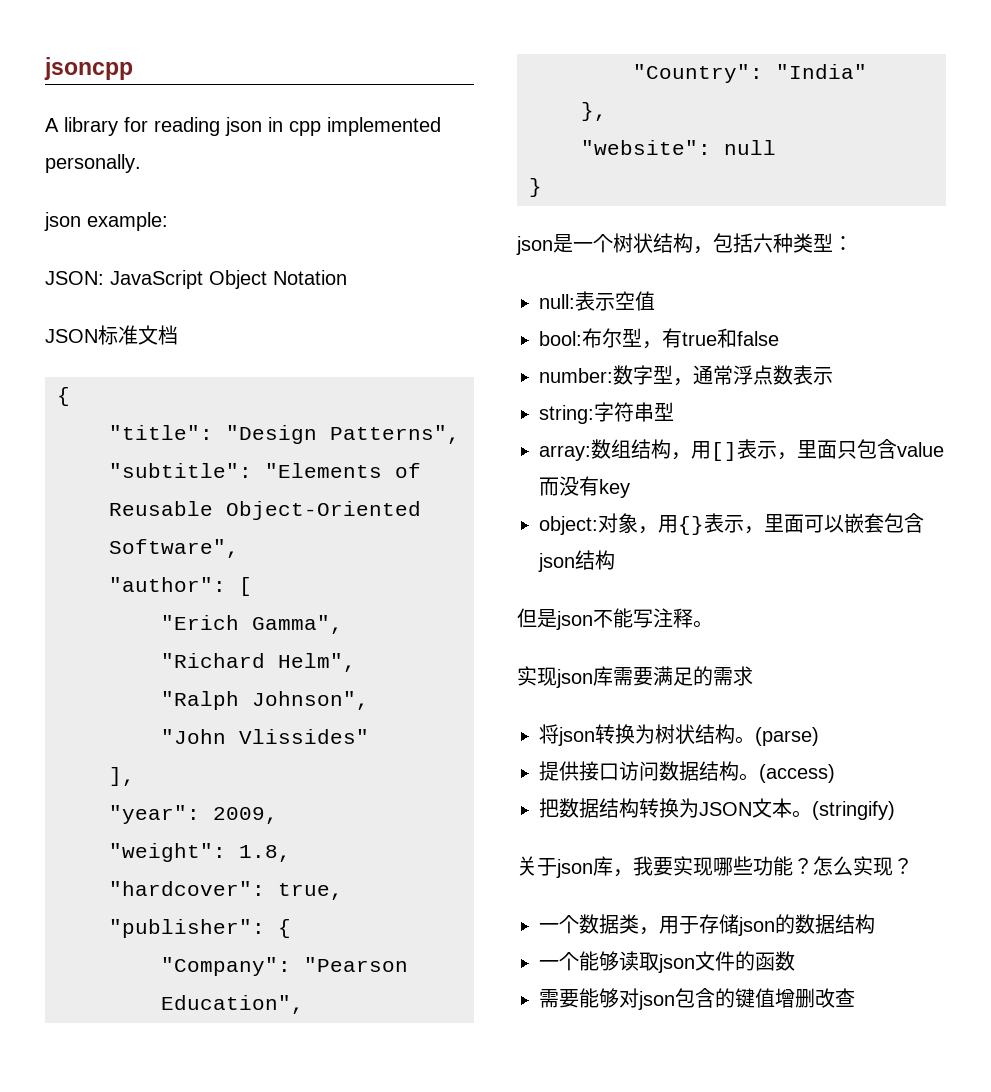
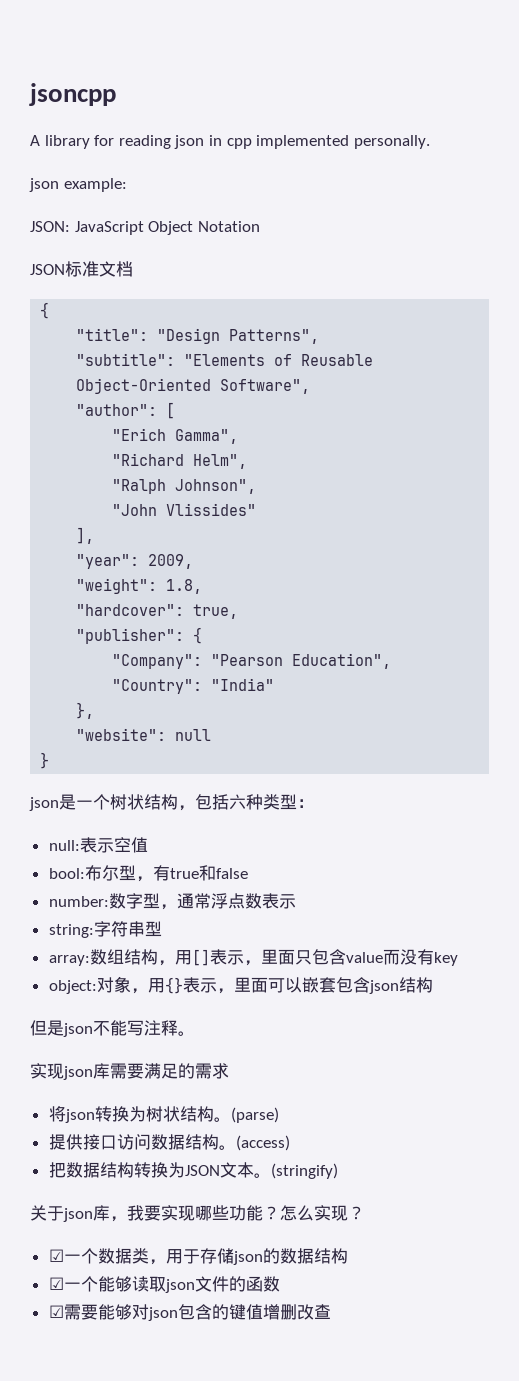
(913, 866) none -> [48,1249,64,1262] ☑
(875, 924) none -> [48,1277,64,1290] ☑
(795, 961) none -> [48,1305,64,1318] ☑

